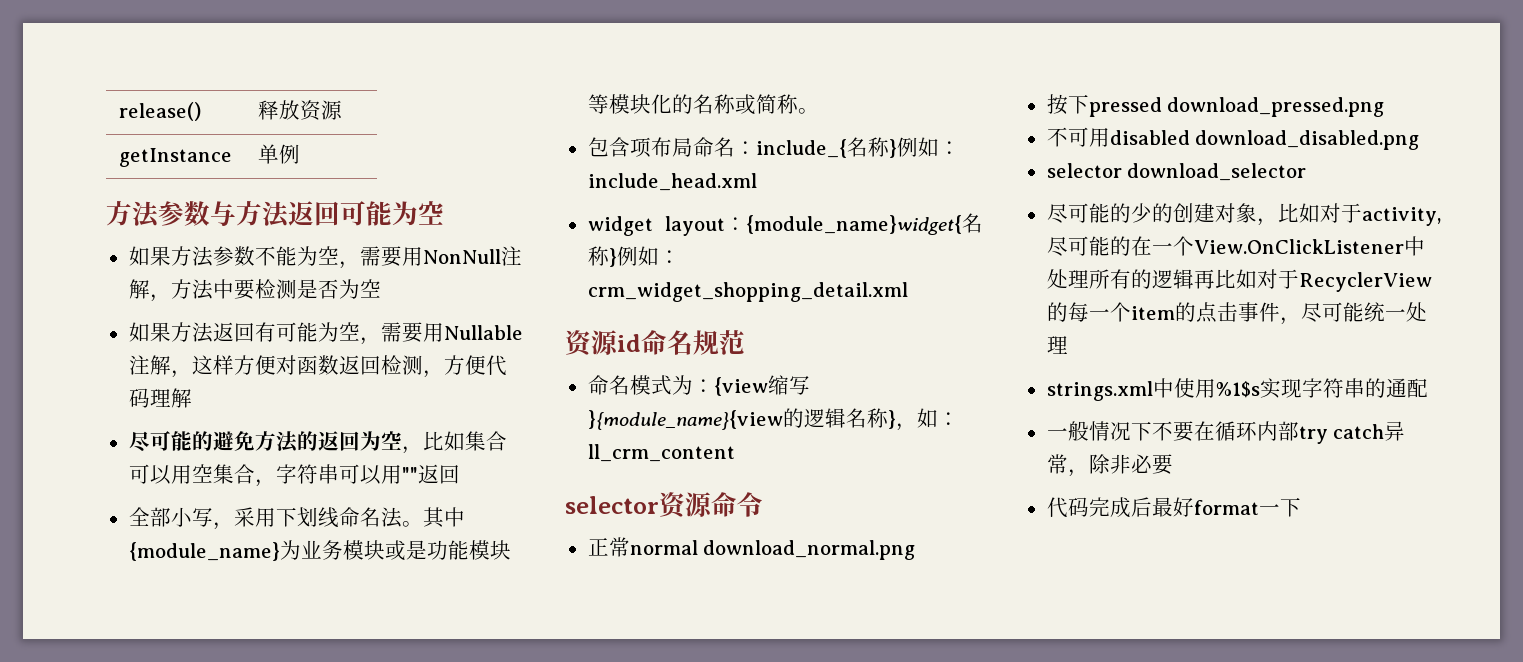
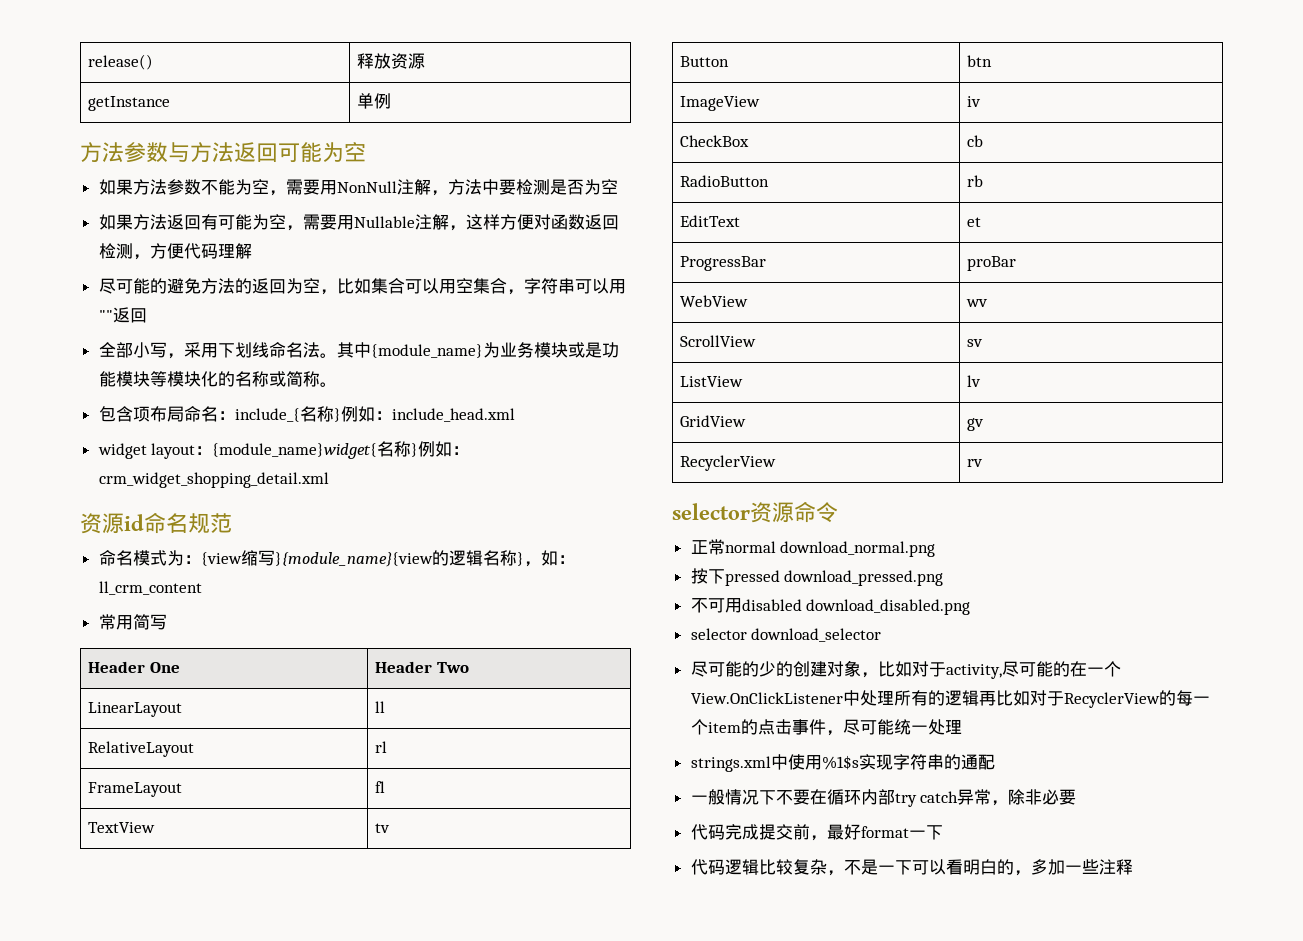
(735, 453) none -> [98,614,167,630] [88,661,181,673] [375,661,470,673] [88,702,183,717] [375,701,386,713] [88,741,195,757] [375,741,388,753] [88,782,183,797] [375,781,386,793] [88,822,156,833] [375,823,391,833] [680,56,730,67] [967,55,993,67] [680,96,761,111] [967,96,982,107] [680,135,750,147] [967,135,984,147] [680,175,770,187] [967,175,984,187] [680,215,741,227] [967,217,982,227] [680,256,767,271] [967,256,1017,271] [680,295,749,307] [966,299,989,307] [680,335,757,347] [967,339,984,347] [680,376,744,387] [967,375,982,387] [680,415,747,427] [967,418,985,431] [680,455,777,471] [967,459,984,467] // 常用简写 // Header One | Header Two // LinearLayout | ll // RelativeLayout | rl // FrameLayout | fl // TextView | tv // Button | btn // ImageView | iv // CheckBox | cb // RadioButton | rb // EditText | et // ProgressBar | proBar // WebView | wv // ScrollView | sv // ListView | lv // GridView | gv // RecyclerView | rv
[1130,497,1152,517] 后 -> [758,824,827,841] 提交前，
(1301, 507) none -> [690,859,1133,876] // 代码逻辑比较复杂，不是一下可以看明白的，多加一些注释

